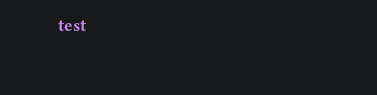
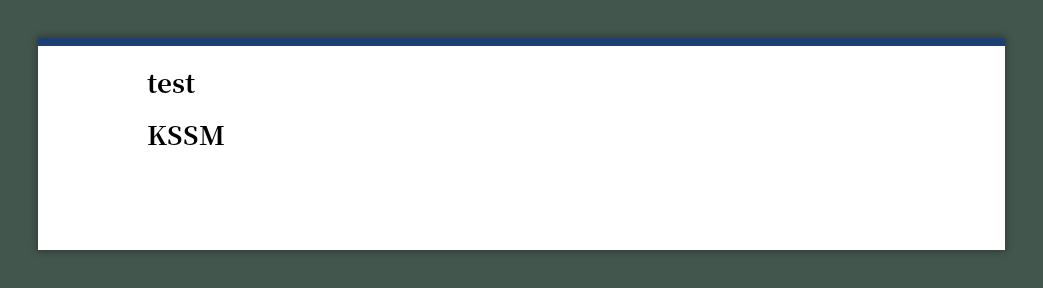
(86, 25) none -> [147,126,225,145] // KSSM

